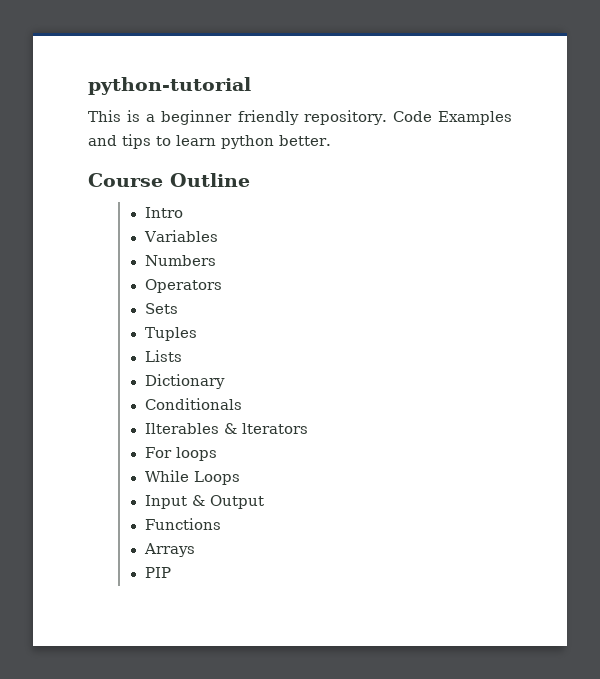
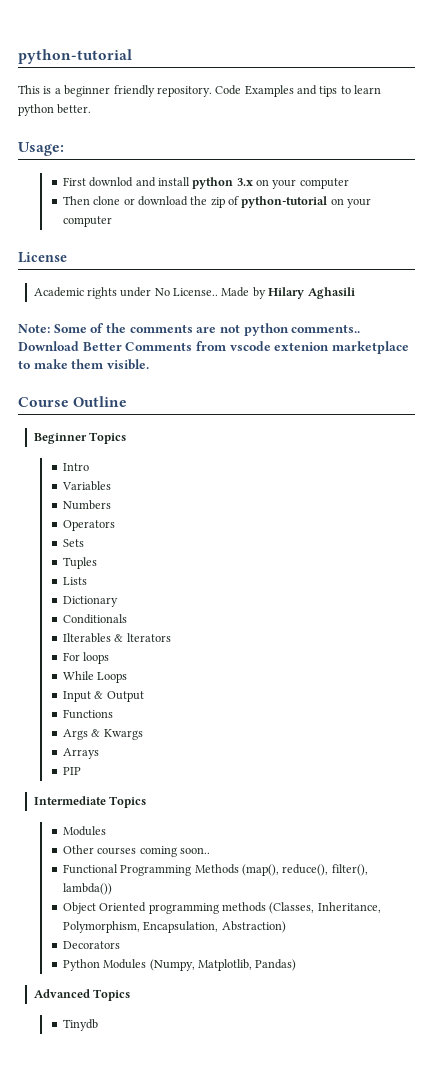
(331, 140) none -> [18,142,64,156] [62,177,349,189] [62,196,372,208] [62,216,112,227] [18,252,67,263] [33,287,355,299] [18,323,361,336] [18,341,409,354] [18,359,149,370] // Usage: // First downlod and install python 3.x on your computer // Then clone or download the zip of python-tutorial on your computer // License // Academic rights under No License.. Made by Hilary Aghasili // Note: Some of the comments are not python comments.. Download Better Comments from vscode extenion marketplace to make them visible.
(250, 180) none -> [33,432,126,444] // Beginner Topics
(221, 524) none -> [62,729,143,740] // Args & Kwargs
(171, 572) none -> [33,796,146,808] [62,826,106,836] [62,845,210,857] [62,864,368,876] [62,883,112,895] [62,902,381,914] [62,921,286,933] [62,941,120,949] [62,959,297,971] [33,989,130,1001] [62,1019,98,1031] // Intermediate Topics // Modules // Other courses coming soon.. // Functional Programming Methods (map(), reduce(), filter(), lambda()) // Object Oriented programming methods (Classes, Inheritance, Polymorphism, Encapsulation, Abstraction) // Decorators // Python Modules (Numpy, Matplotlib, Pandas) // Advanced Topics // Tinydb

